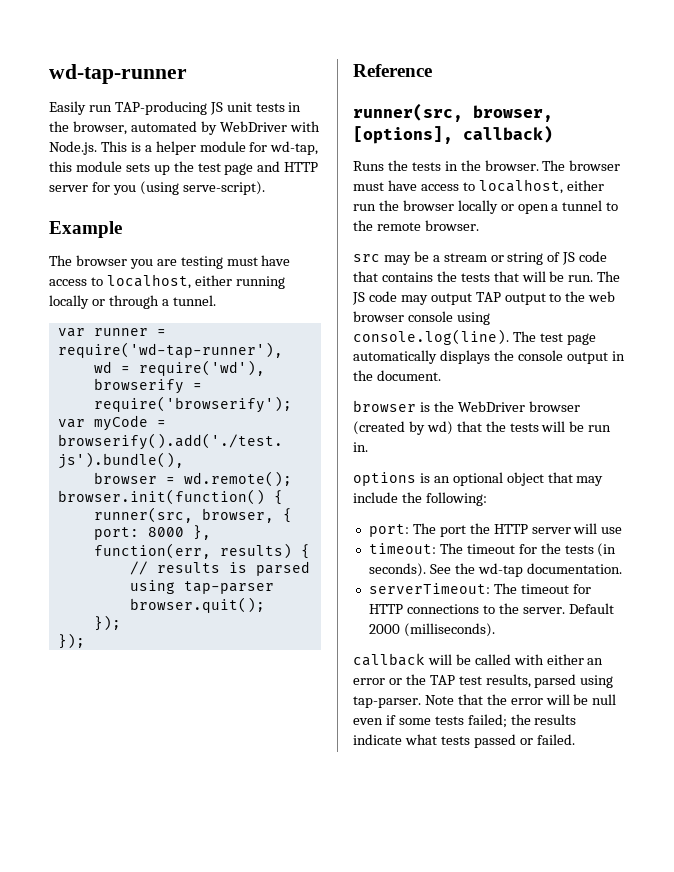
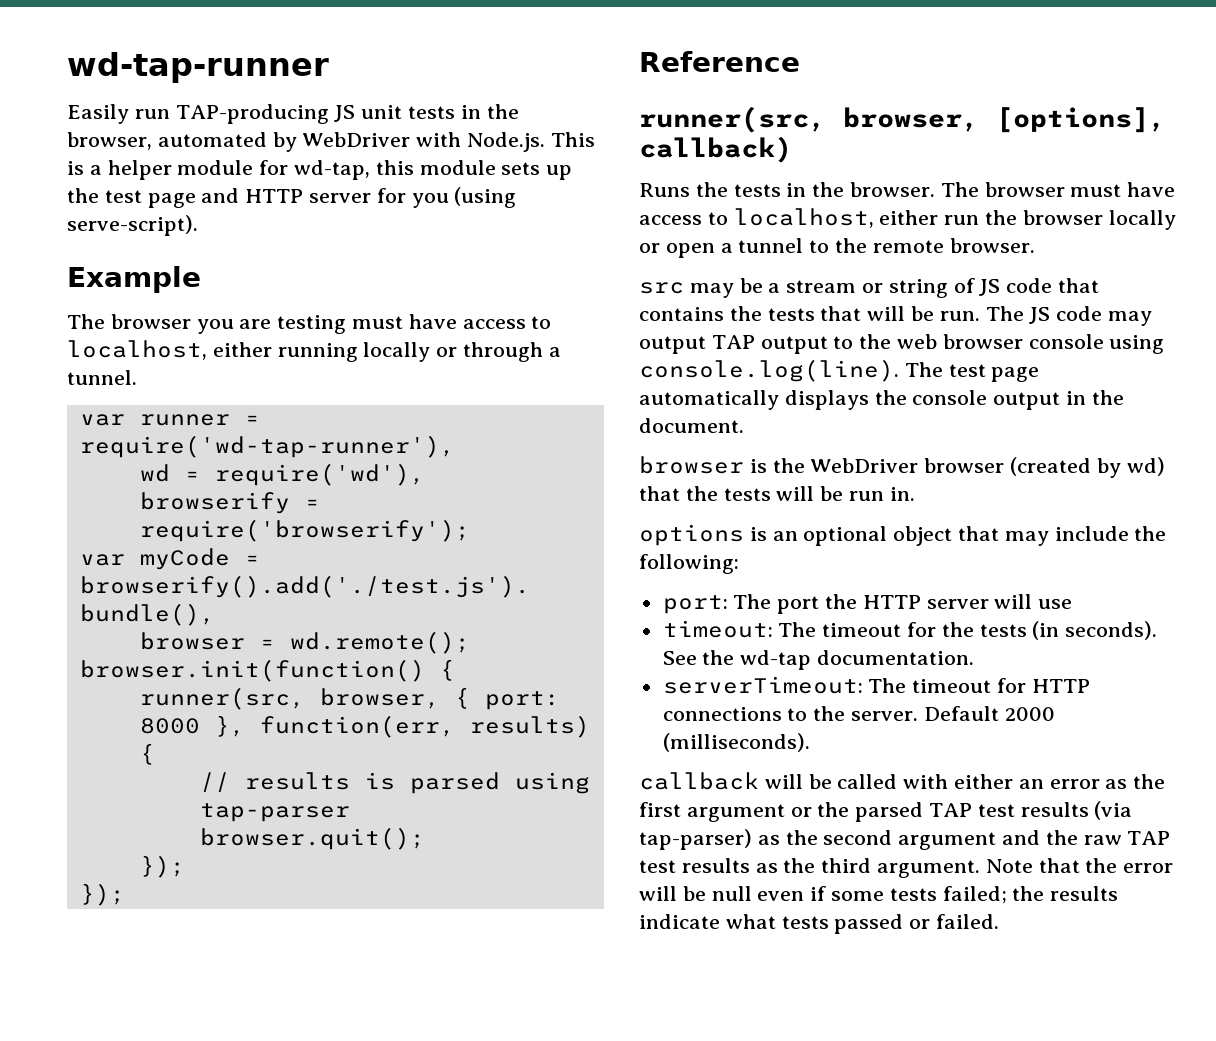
(385, 681) none -> [1105,774,1166,789] [639,802,785,822] as the first argument
[429,674,614,688] [353,696,421,708] TAP test results, parsed using tap-parser. -> [855,801,1133,822] [639,829,1171,850] [639,858,981,878] parsed TAP test results (via tap-parser) as the second argument and the raw TAP test results as the third argument.

